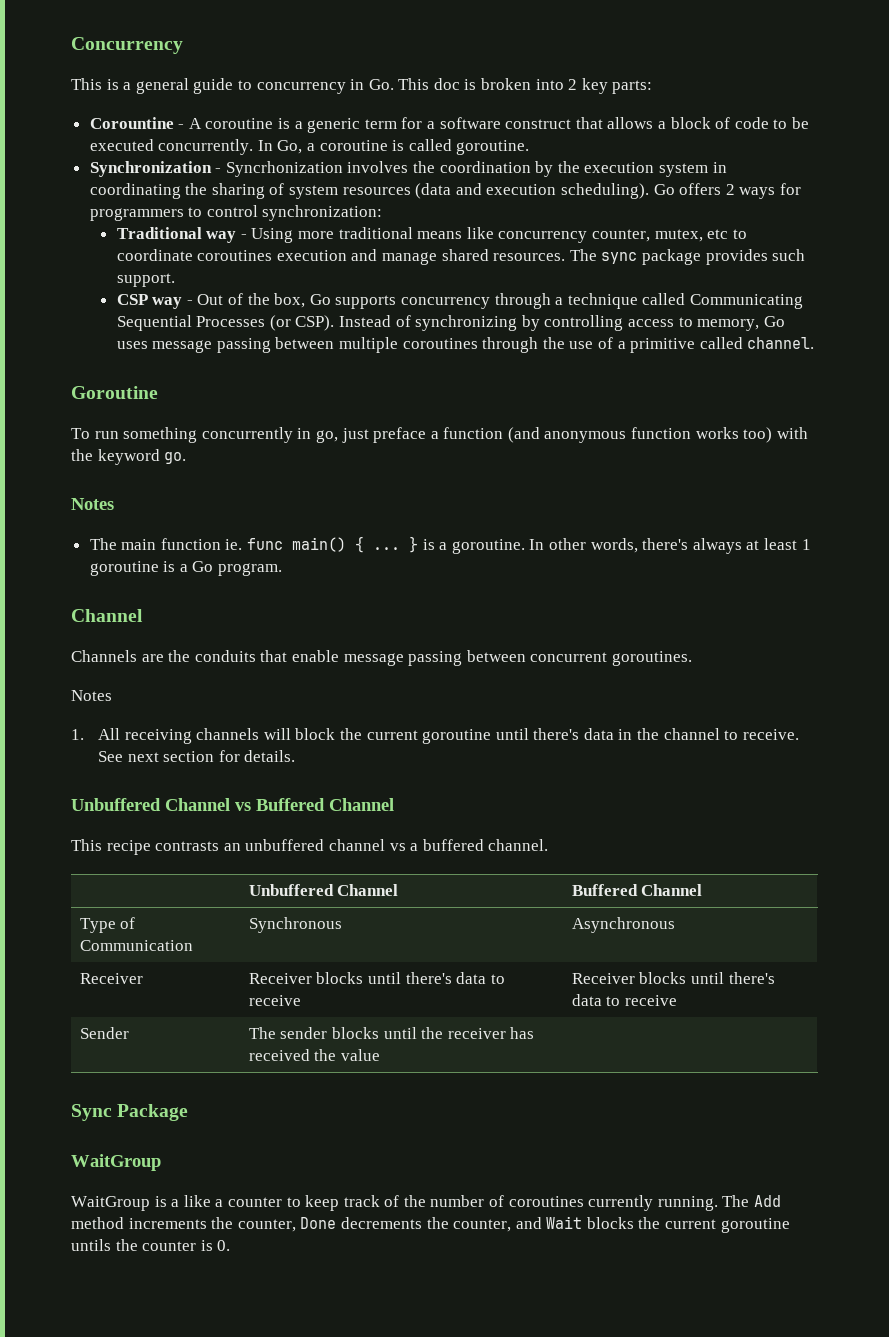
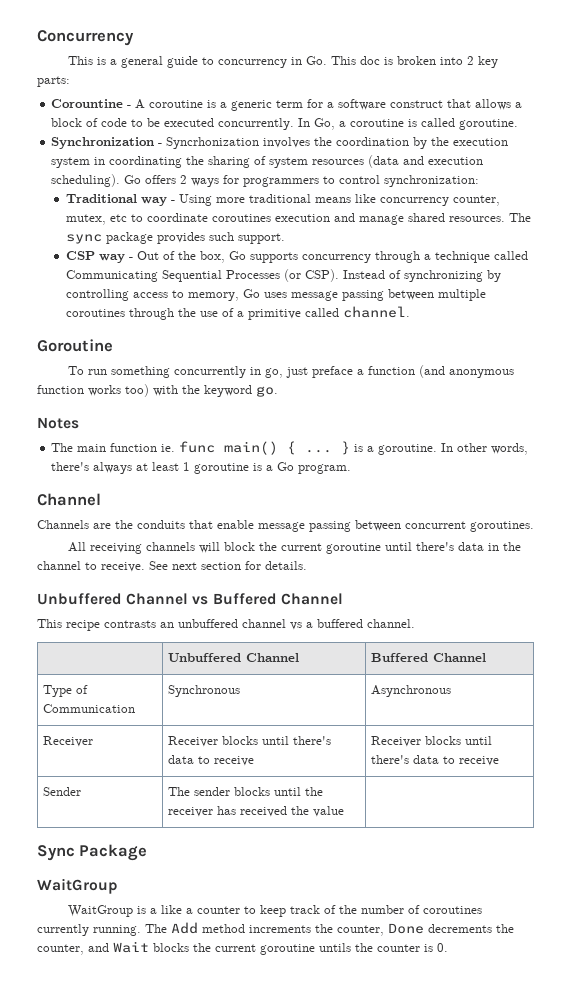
[71,690,112,701] [71,729,84,740] Notes // 1. -> (534, 526) none

